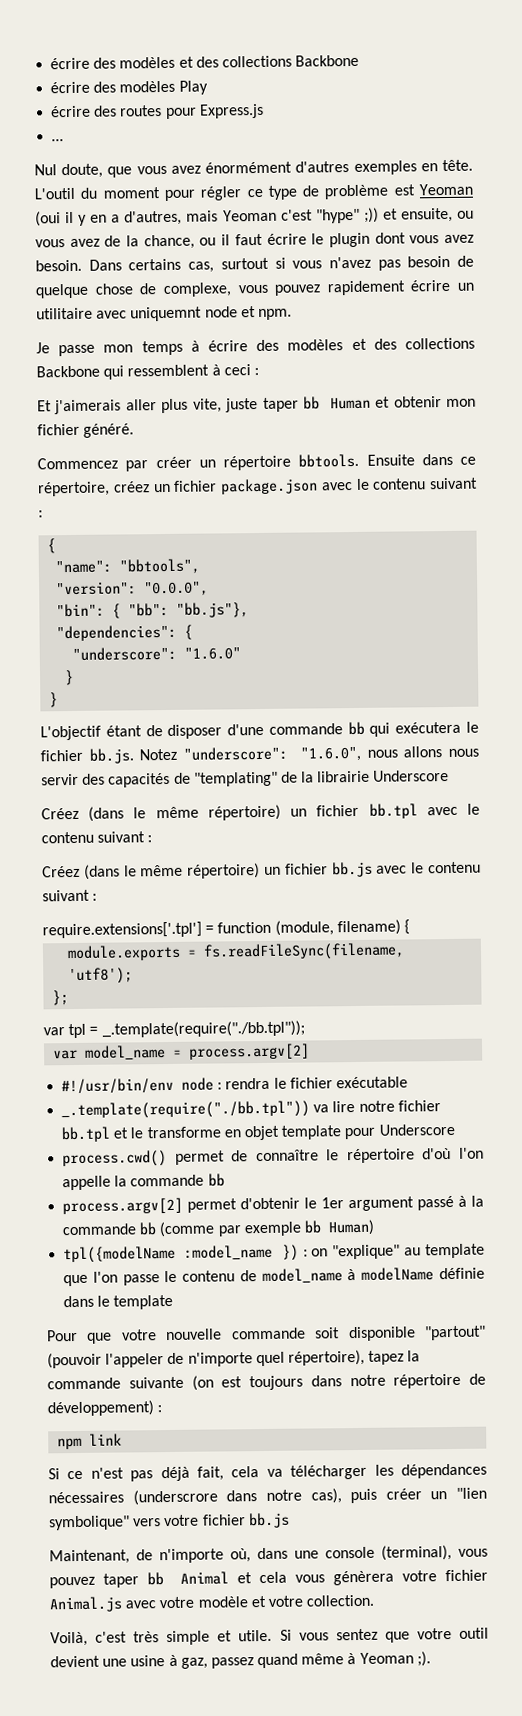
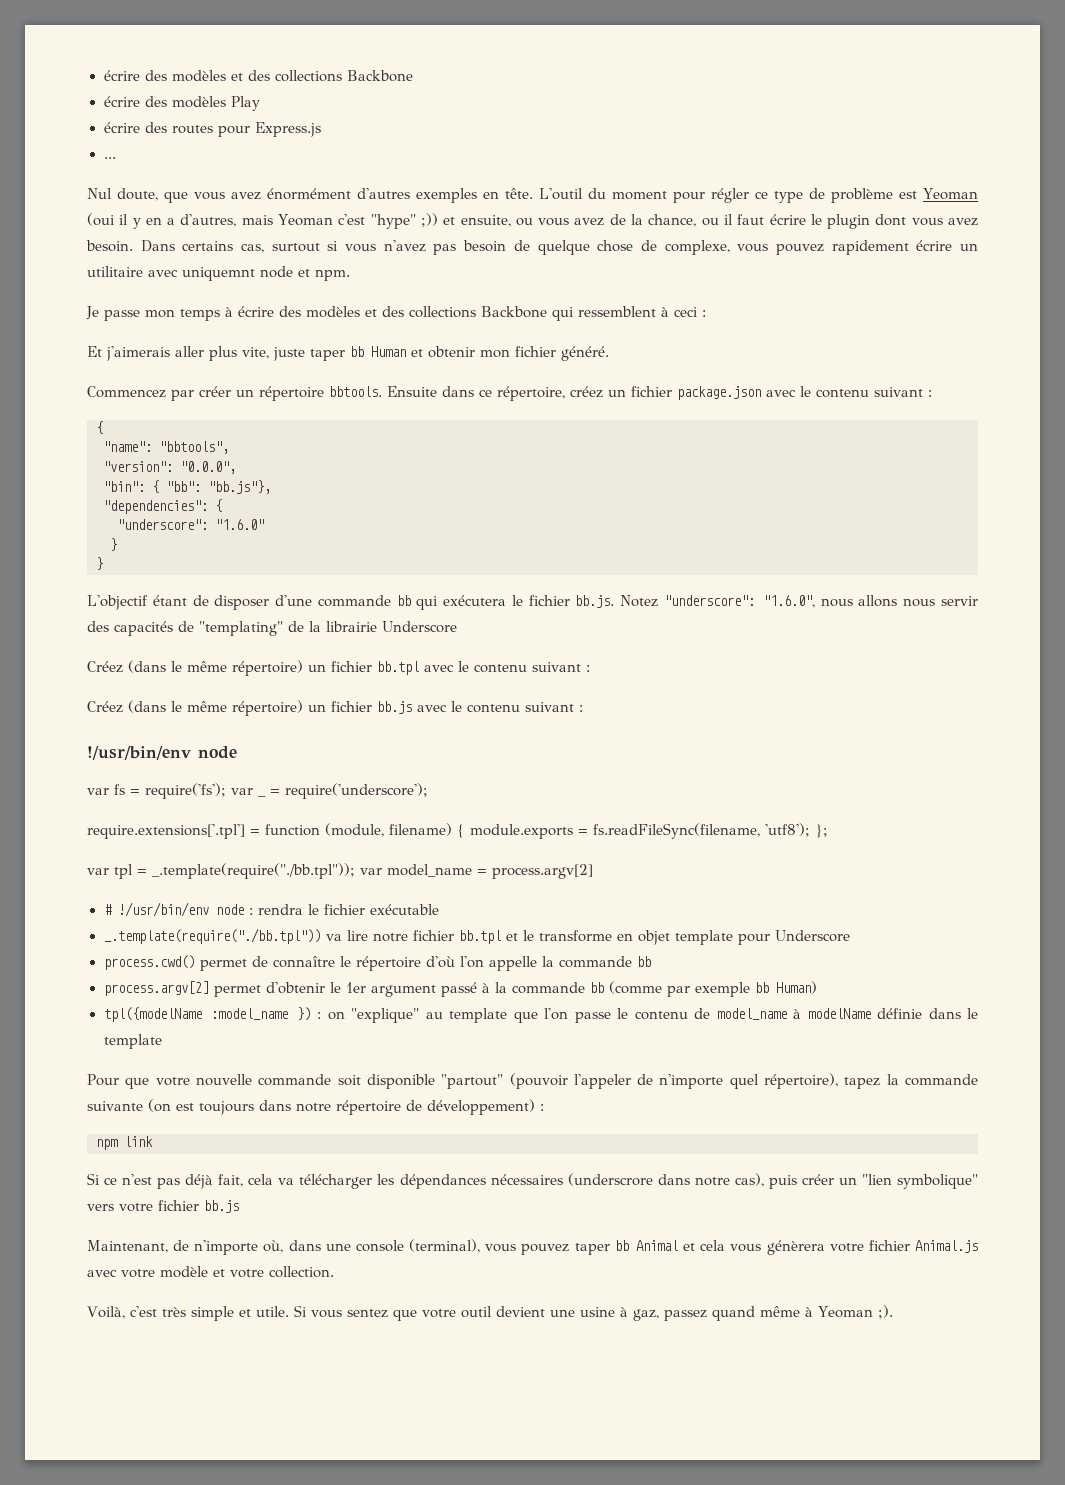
(98, 897) none -> [87,746,237,760] [87,783,253,799] [258,795,266,797] [270,783,428,799] // !/usr/bin/env node // var fs = require('fs'); var _ = require('underscore');
(410, 927) // -> (465, 831) none
(134, 976) // -> (810, 830) none
(305, 1029) // -> (355, 871) none
[61,1077,175,1095] #!/usr/bin/env -> [103,902,209,917] # !/usr/bin/env

